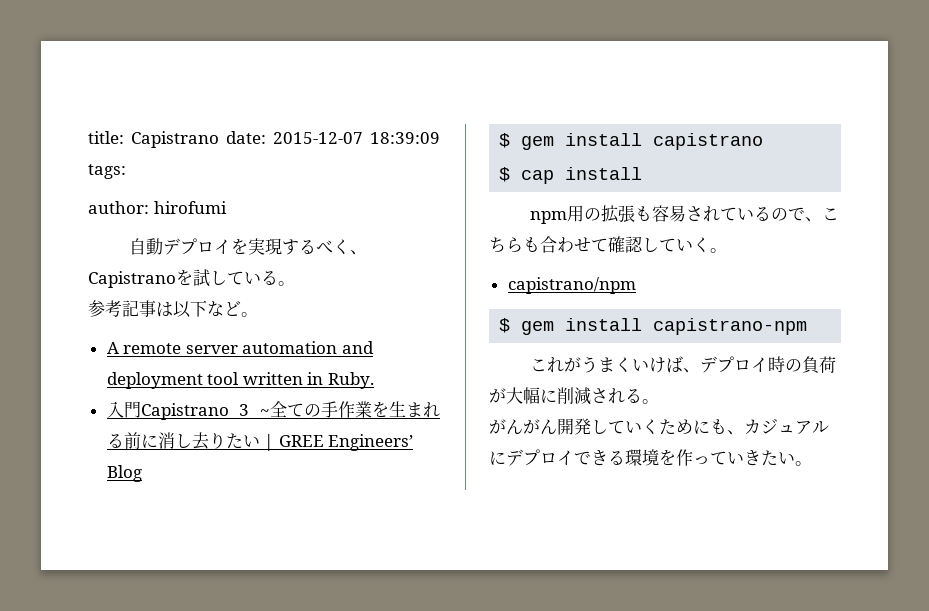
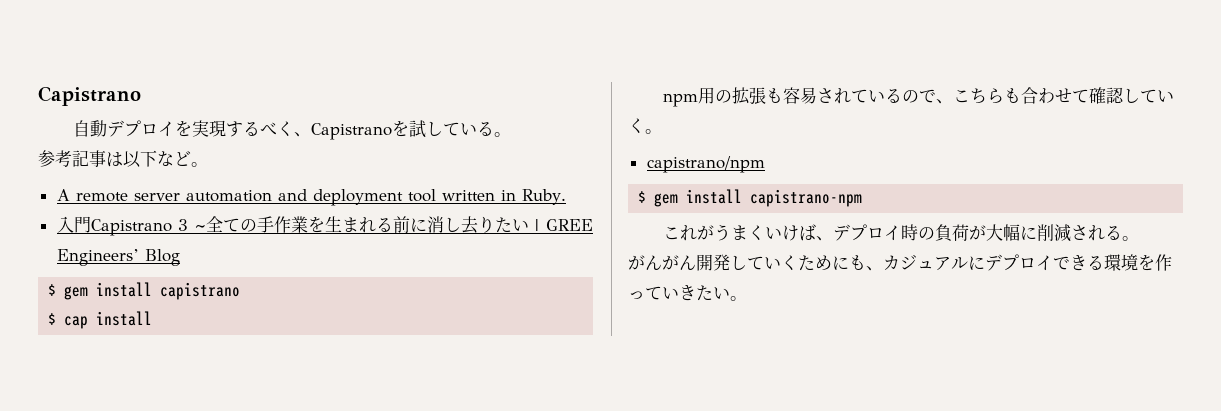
[88,131,440,148] [88,164,126,179] [88,201,227,214] title: Capistrano date: 2015-12-07 18:39:09 tags: // author: hirofumi -> [38,86,141,106] Capistrano

